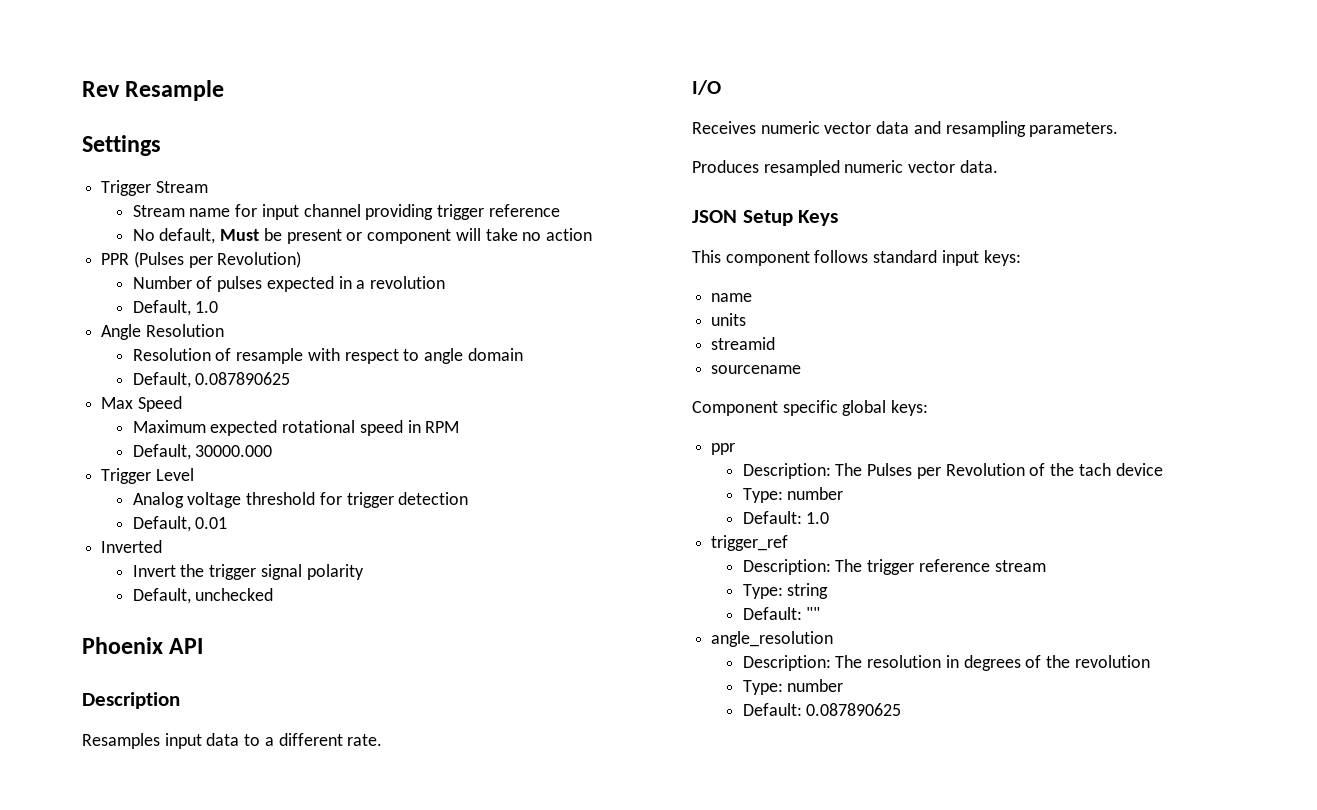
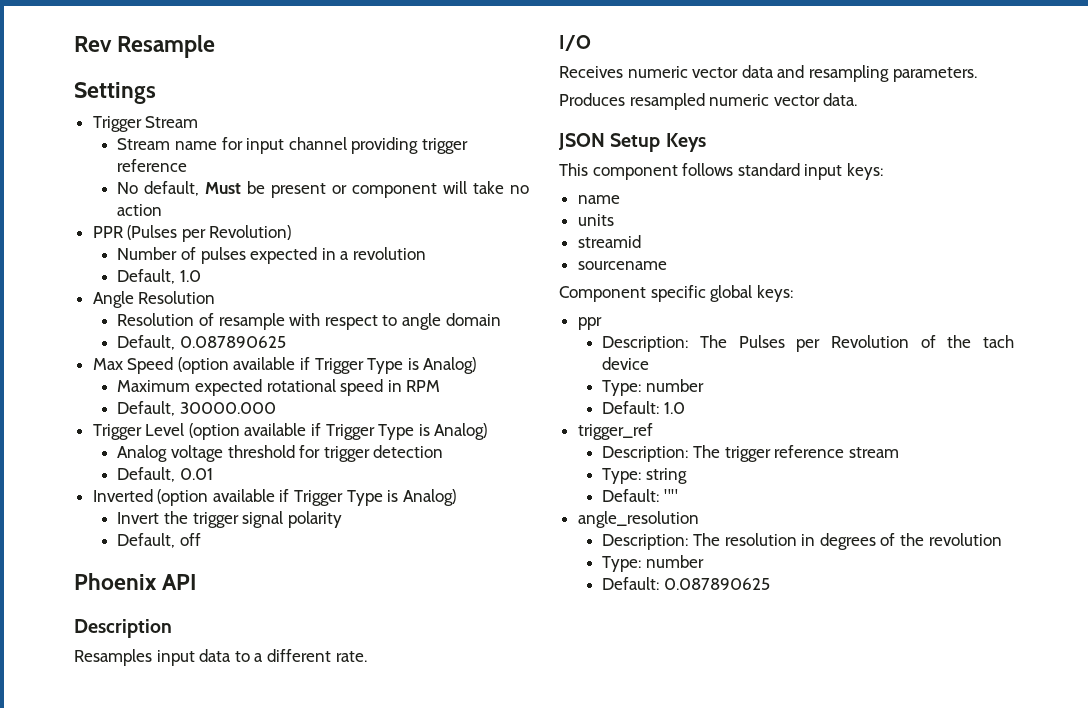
(182, 404) none -> [177,357,477,374] (option available if Trigger Type is Analog)
(194, 474) none -> [188,423,488,440] (option available if Trigger Type is Analog)
(163, 546) none -> [157,489,456,506] (option available if Trigger Type is Analog)
[195,588,274,601] unchecked -> [180,533,202,546] off

